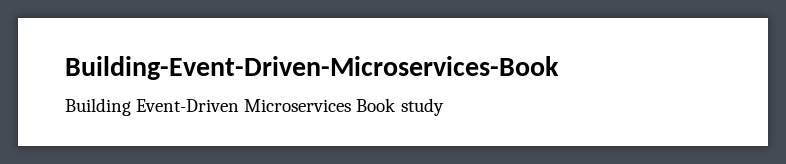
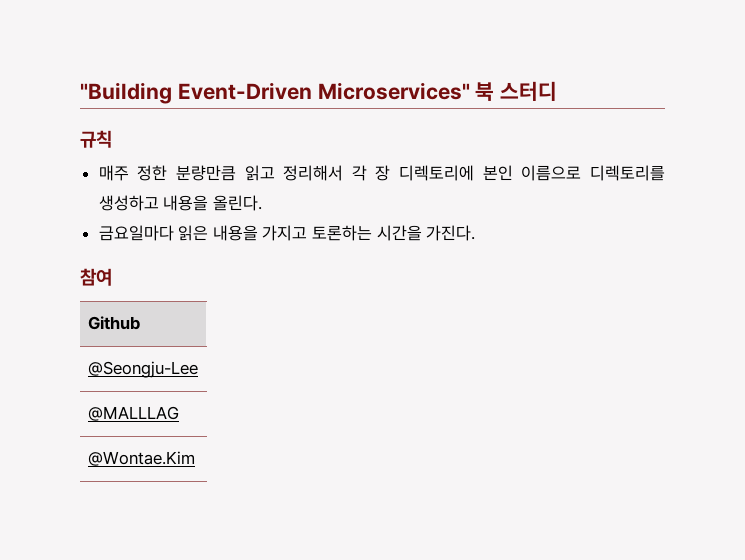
[65,56,559,80] [65,98,444,116] Building-Event-Driven-Microservices-Book // Building Event-Driven Microservices Book study -> [80,81,558,104] [80,130,112,148] [98,165,665,181] [98,195,262,211] [98,225,476,241] [80,268,112,286] [87,316,140,330] [87,361,198,378] [87,406,179,421] [87,451,195,466] "Building Event-Driven Microservices" 북 스터디 // 규칙 // 매주 정한 분량만큼 읽고 정리해서 각 장 디렉토리에 본인 이름으로 디렉토리를 생성하고 내용을 올린다. // 금요일마다 읽은 내용을 가지고 토론하는 시간을 가진다. // 참여 // Github // @Seongju-Lee // @MALLLAG // @Wontae.Kim

